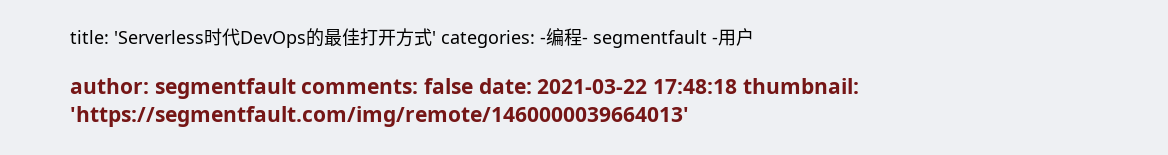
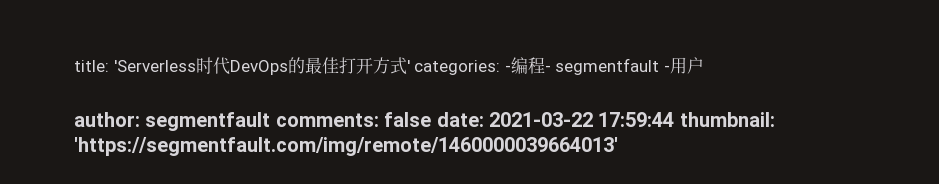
[653,79,738,94] 17:48:18 -> [598,112,675,127] 17:59:44

